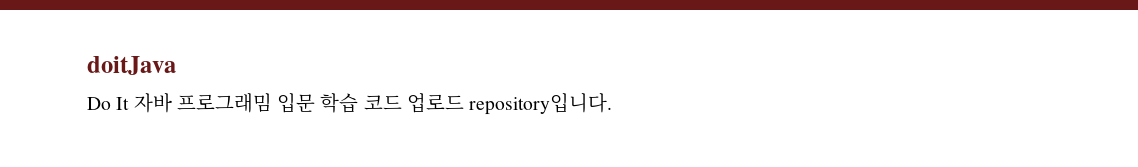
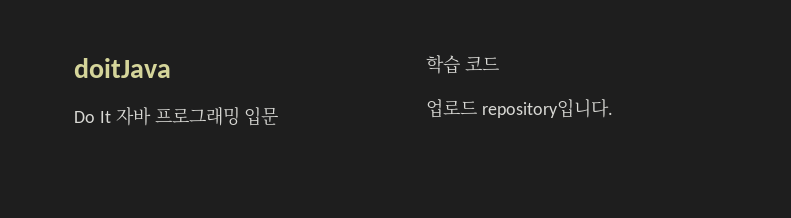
[176,93,272,113] 프로그래밈 -> [154,106,240,126] 프로그래밍
(316, 103) none -> (279, 116) //
(402, 102) none -> (499, 63) //

